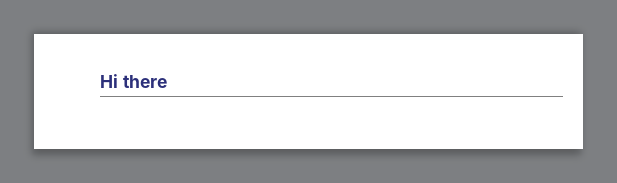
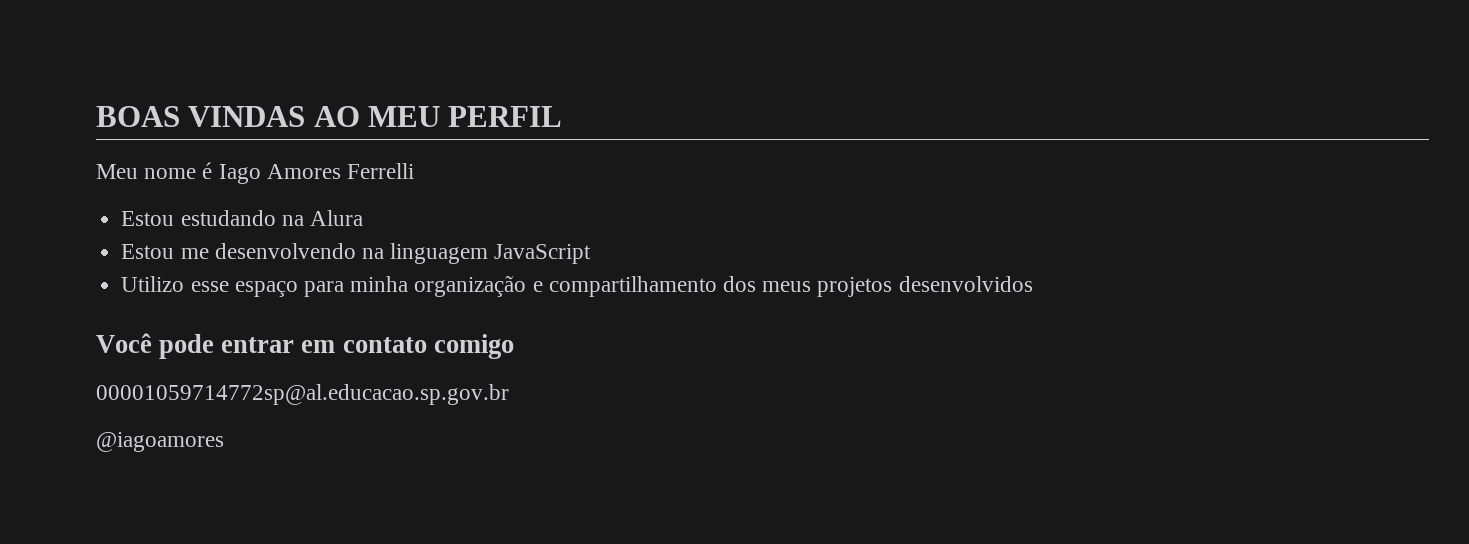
[100,74,167,88] Hi there -> [96,106,563,127] [96,162,415,184] [121,210,363,226] [121,243,592,264] [121,275,1033,297] [96,333,514,359] [96,384,509,405] [96,432,224,452] BOAS VINDAS AO MEU PERFIL // Meu nome é Iago Amores Ferrelli // Estou estudando na Alura // Estou me desenvolvendo na linguagem JavaScript // Utilizo esse espaço para minha organização e compartilhamento dos meus projetos desenvolvidos // Você pode entrar em contato comigo // 00001059714772sp@al.educacao.sp.gov.br // @iagoamores

